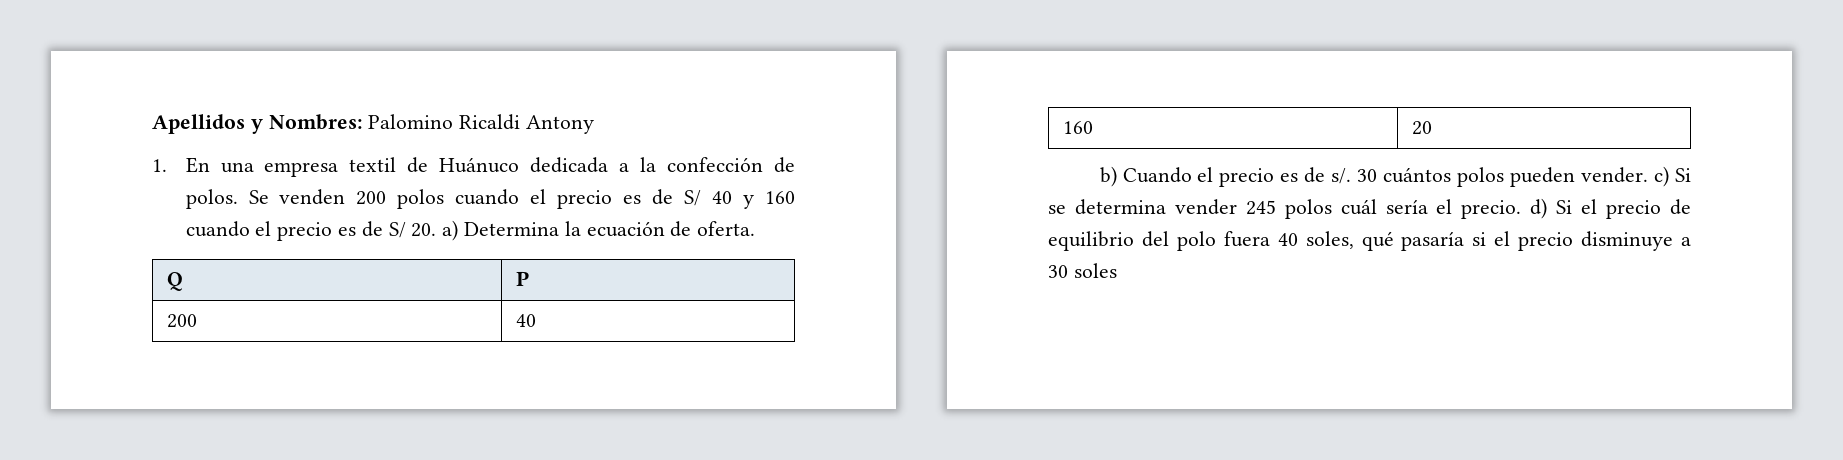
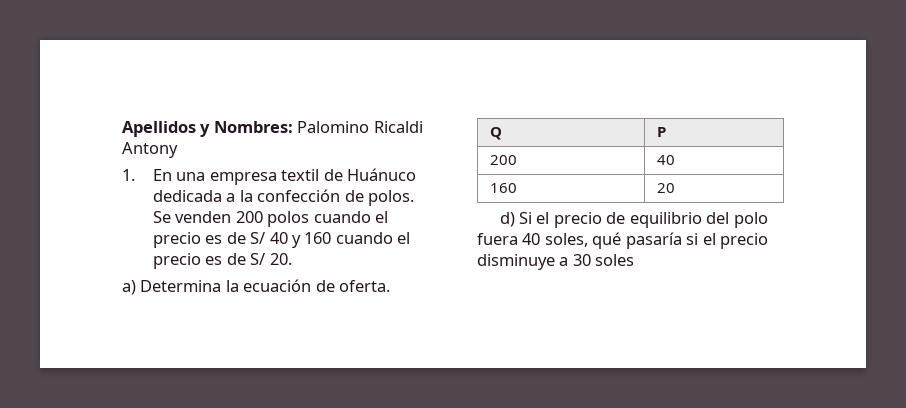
(437, 230) none -> (292, 259) //
[1099,166,1691,187] [1048,199,1522,219] b) Cuando el precio es de s/. 30 cuántos polos pueden vender. c) Si se determina vender 245 polos cuál sería el precio. -> (675, 188) none

